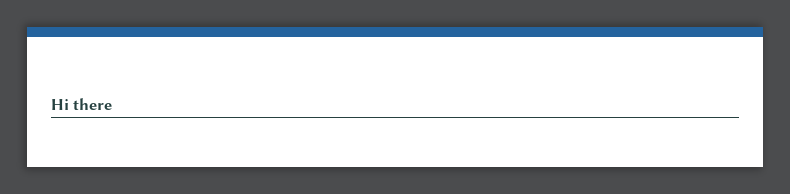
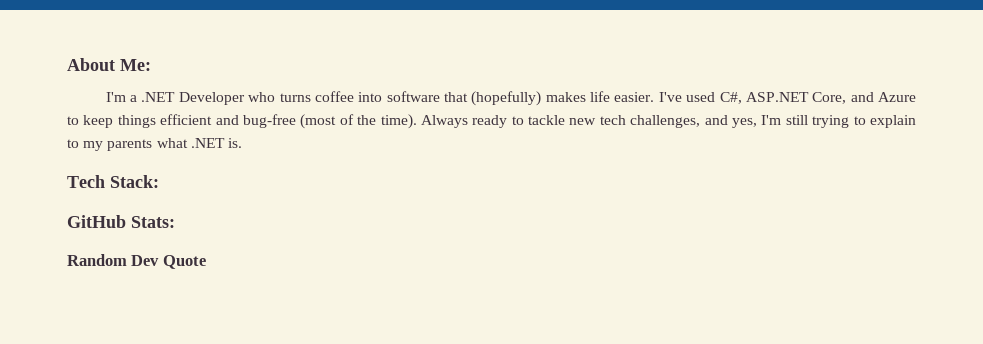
[51,98,113,110] Hi there -> [67,58,151,71] [105,91,916,106] [67,114,917,129] [67,138,242,151] [67,175,159,188] [67,215,175,228] [67,254,206,269] About Me: // I'm a .NET Developer who turns coffee into software that (hopefully) makes life easier. I've used C#, ASP.NET Core, and Azure to keep things efficient and bug-free (most of the time). Always ready to tackle new tech challenges, and yes, I'm still trying to explain to my parents what .NET is. // Tech Stack: // GitHub Stats: // Random Dev Quote

